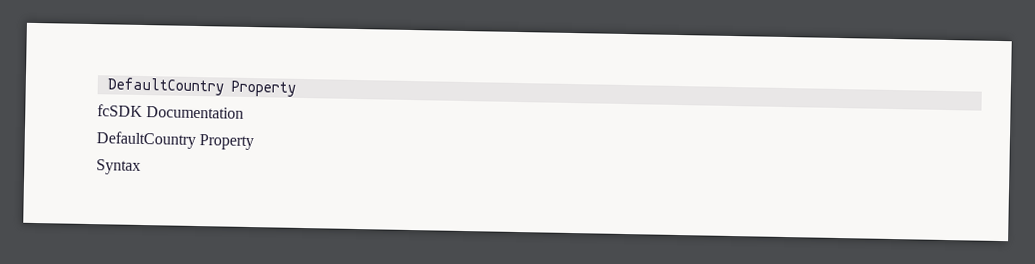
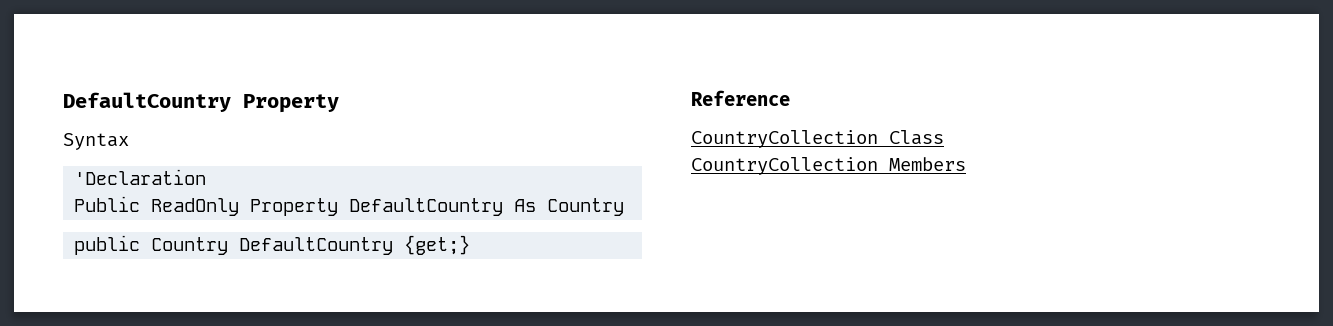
[106,77,296,97] [97,104,245,119] [96,131,255,151] [96,159,141,175] DefaultCountry Property // fcSDK Documentation // DefaultCountry Property // Syntax -> [63,92,339,113] [63,133,129,150] [74,169,207,185] [74,196,625,216] [74,235,471,255] [691,90,790,106] [691,130,944,148] [691,157,966,175] DefaultCountry Property // Syntax // 'Declaration // Public ReadOnly Property DefaultCountry As Country // public Country DefaultCountry {get;} // Reference // CountryCollection Class // CountryCollection Members

